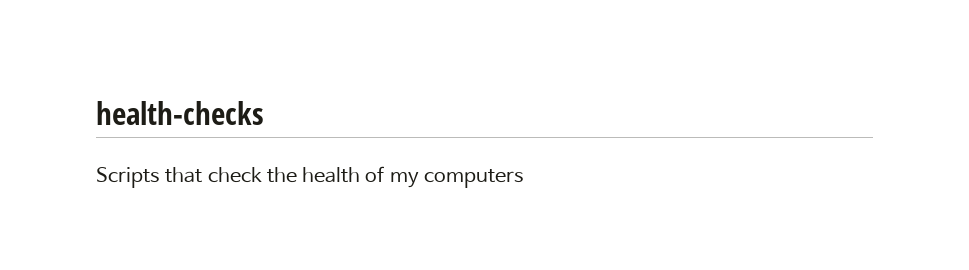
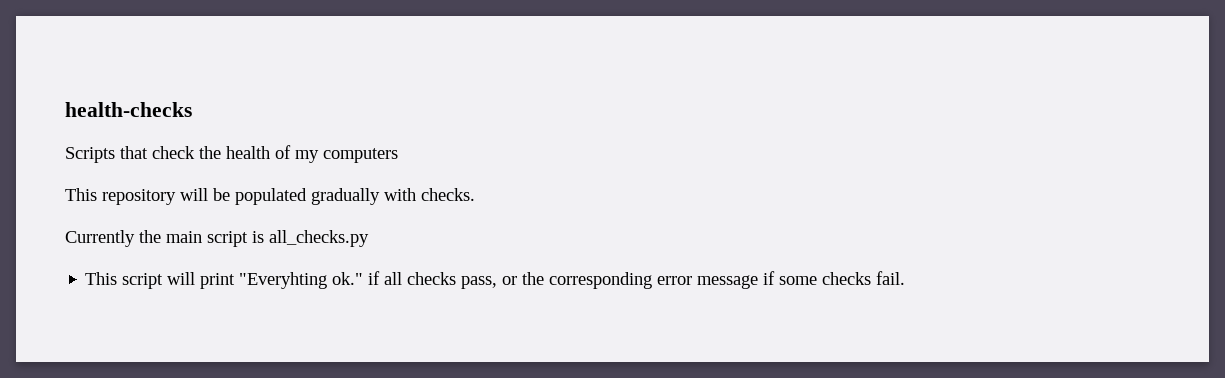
(524, 178) none -> [65,188,475,205] [65,230,369,247] [85,271,906,289] // This repository will be populated gradually with checks. // Currently the main script is all_checks.py // This script will print "Everyhting ok." if all checks pass, or the corresponding error message if some checks fail.

